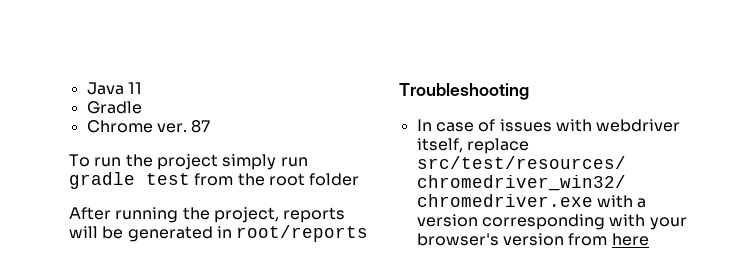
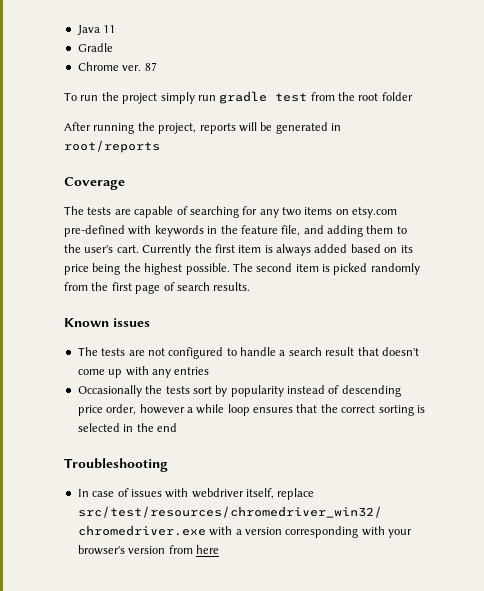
(369, 233) none -> [64,177,125,190] [64,206,398,218] [64,225,407,237] [64,244,413,256] [64,263,420,275] [64,282,251,294] [64,318,150,327] [77,347,419,359] [77,366,210,378] [77,385,401,397] [77,404,425,416] [77,423,177,432] // Coverage // The tests are capable of searching for any two items on etsy.com pre-defined with keywords in the feature file, and adding them to the user's cart. Currently the first item is always added based on its price being the highest possible. The second item is picked randomly from the first page of search results. // Known issues // The tests are not configured to handle a search result that doesn't come up with any entries // Occasionally the tests sort by popularity instead of descending price order, however a while loop ensures that the correct sorting is selected in the end

